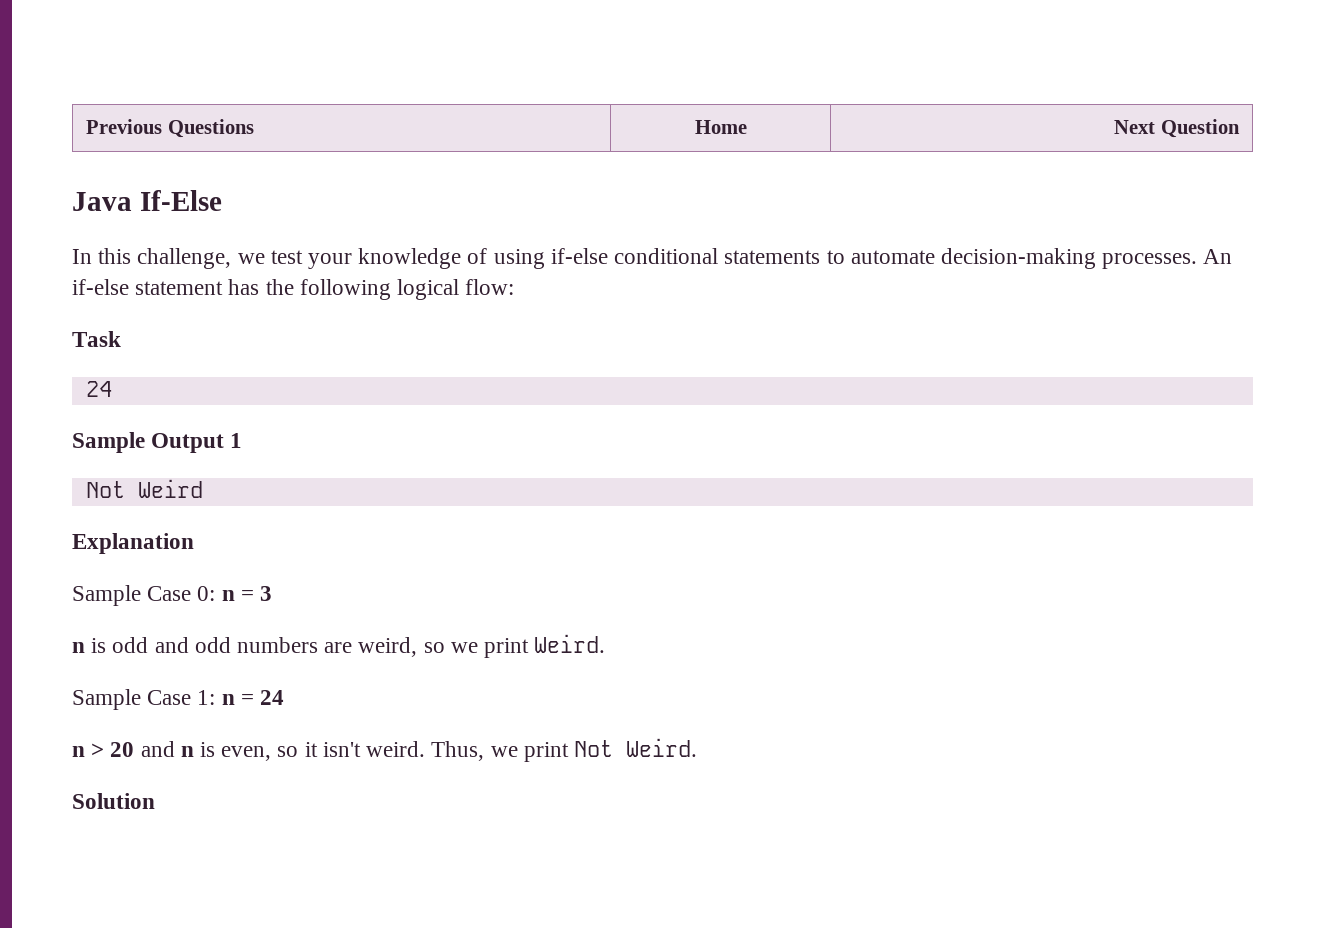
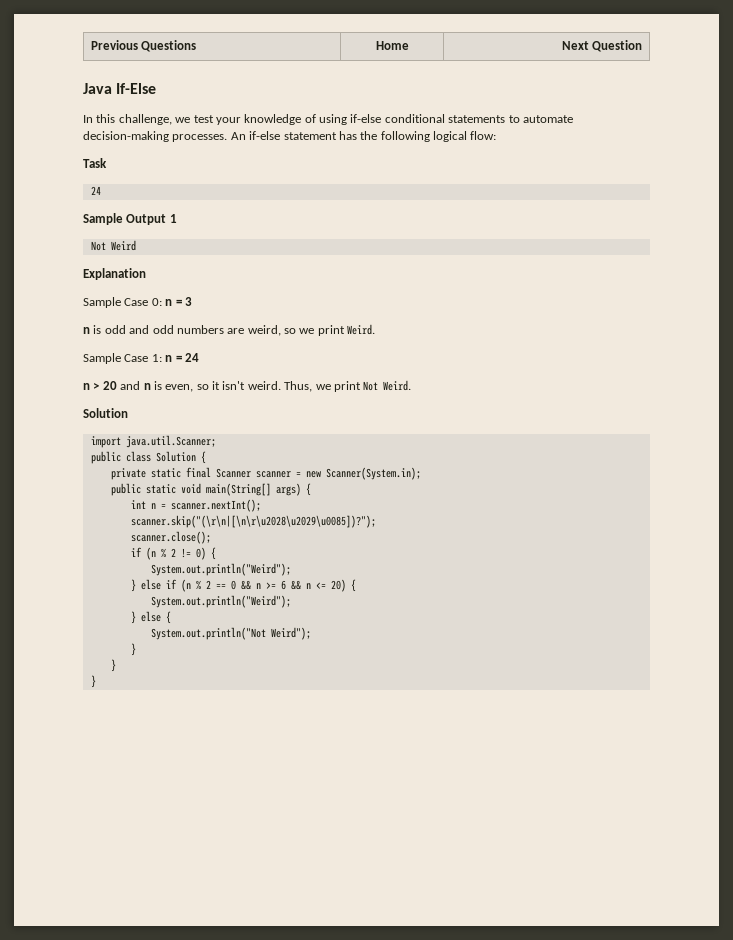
(155, 801) none -> [90,435,216,448] [90,451,206,464] [110,467,421,480] [110,483,311,496] [130,499,261,512] [130,515,376,528] [130,531,211,544] [130,547,216,560] [150,563,291,576] [130,579,356,592] [150,595,291,608] [130,611,171,624] [150,627,311,640] [130,643,136,656] [110,659,116,672] [90,675,96,688] // import java.util.Scanner; // public class Solution { // private static final Scanner scanner = new Scanner(System.in); // public static void main(String[] args) { // int n = scanner.nextInt(); // scanner.skip("(\r\n|[\n\r\u2028\u2029\u0085])?"); // scanner.close(); // if (n % 2 != 0) { // System.out.println("Weird"); // } else if (n % 2 == 0 && n >= 6 && n <= 20) { // System.out.println("Weird"); // } else { // System.out.println("Not Weird"); // } // } // }

